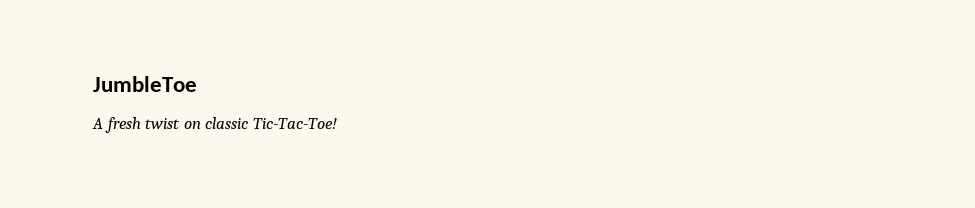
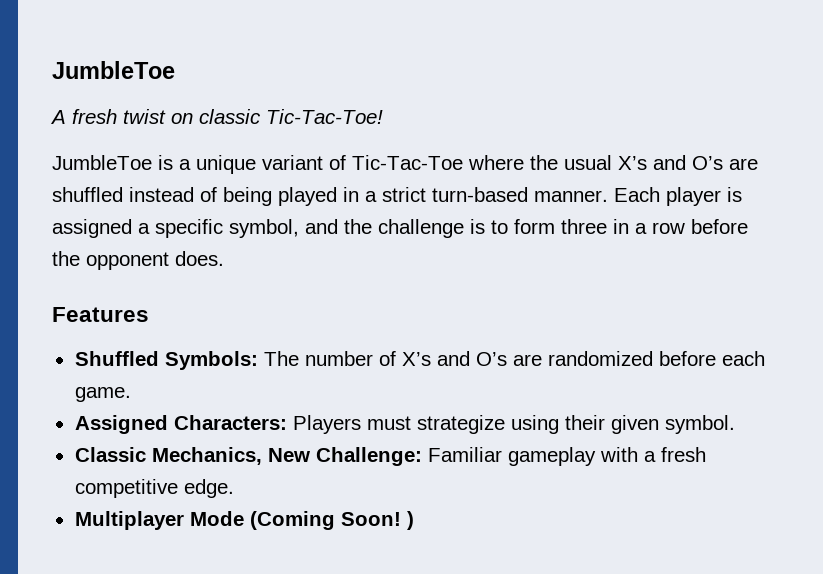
(337, 123) none -> [52,155,758,174] [52,187,742,206] [52,219,748,238] [52,251,224,270] [52,307,149,322] [74,351,765,370] [74,387,131,402] [74,415,735,434] [74,447,706,466] [74,479,234,498] [74,511,414,530] // JumbleToe is a unique variant of Tic-Tac-Toe where the usual X’s and O’s are shuffled instead of being played in a strict turn-based manner. Each player is assigned a specific symbol, and the challenge is to form three in a row before the opponent does. // Features // Shuffled Symbols: The number of X’s and O’s are randomized before each game. // Assigned Characters: Players must strategize using their given symbol. // Classic Mechanics, New Challenge: Familiar gameplay with a fresh competitive edge. // Multiplayer Mode (Coming Soon! )

